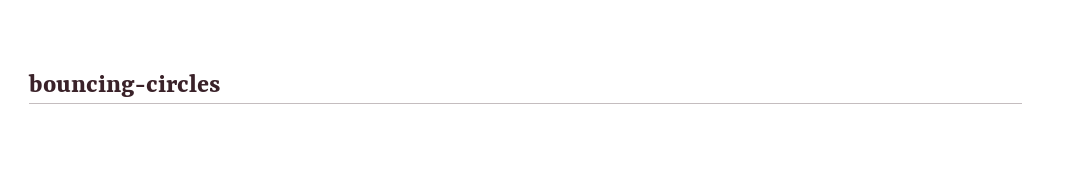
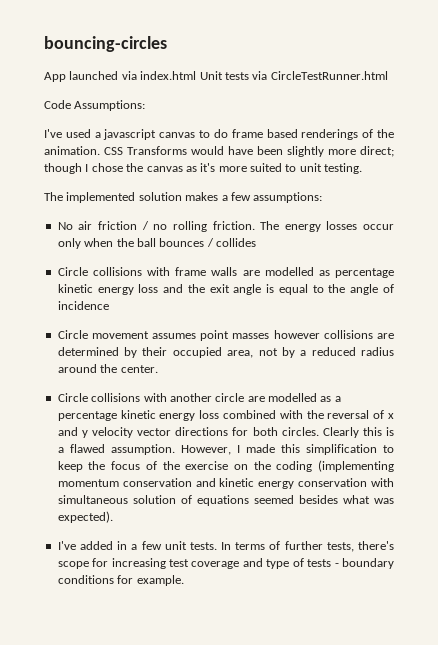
(220, 85) none -> [44,71,388,82] [44,100,146,111] [44,129,394,140] [44,146,394,157] [44,163,363,174] [44,192,323,203] [57,221,394,232] [57,238,256,249] [57,267,394,278] [57,284,394,295] [57,301,109,310] [57,330,394,341] [57,347,394,358] [57,364,158,373] [57,393,341,402] [57,410,394,421] [57,427,394,438] [57,444,394,455] [57,460,395,472] [57,478,394,489] [57,495,394,506] [57,511,113,523] [57,541,394,552] [57,558,395,569] [57,575,184,586] // App launched via index.html Unit tests via CircleTestRunner.html // Code Assumptions: // I've used a javascript canvas to do frame based renderings of the animation. CSS Transforms would have been slightly more direct; though I chose the canvas as it's more suited to unit testing. // The implemented solution makes a few assumptions: // No air friction / no rolling friction. The energy losses occur only when the ball bounces / collides // Circle collisions with frame walls are modelled as percentage kinetic energy loss and the exit angle is equal to the angle of incidence // Circle movement assumes point masses however collisions are determined by their occupied area, not by a reduced radius around the center. // Circle collisions with another circle are modelled as a percentage kinetic energy loss combined with the reversal of x and y velocity vector directions for both circles. Clearly this is a flawed assumption. However, I made this simplification to keep the focus of the exercise on the coding (implementing momentum conservation and kinetic energy conservation with simultaneous solution of equations seemed besides what was expected). // I've added in a few unit tests. In terms of further tests, there's scope for increasing test coverage and type of tests - boundary conditions for example.

